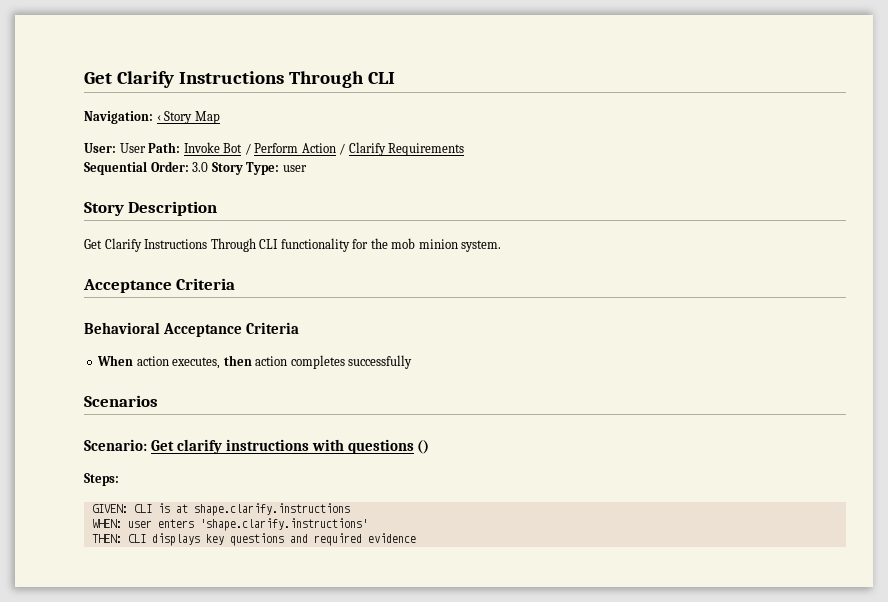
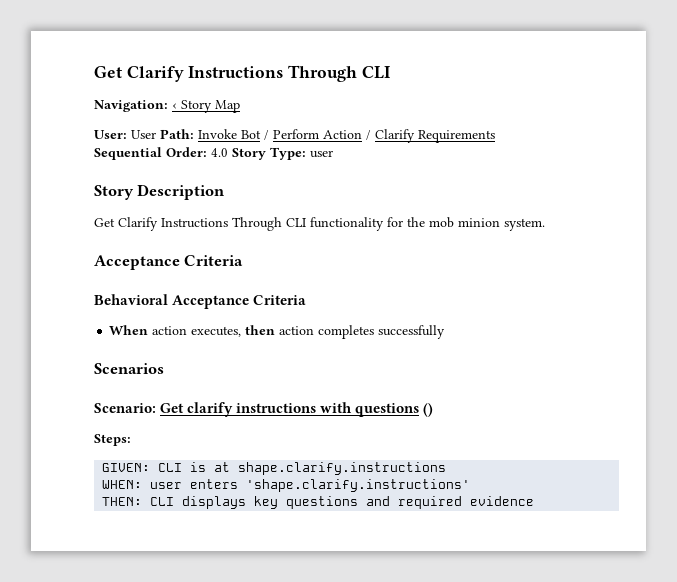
[192,162,209,172] 3.0 -> [211,148,228,157] 4.0

